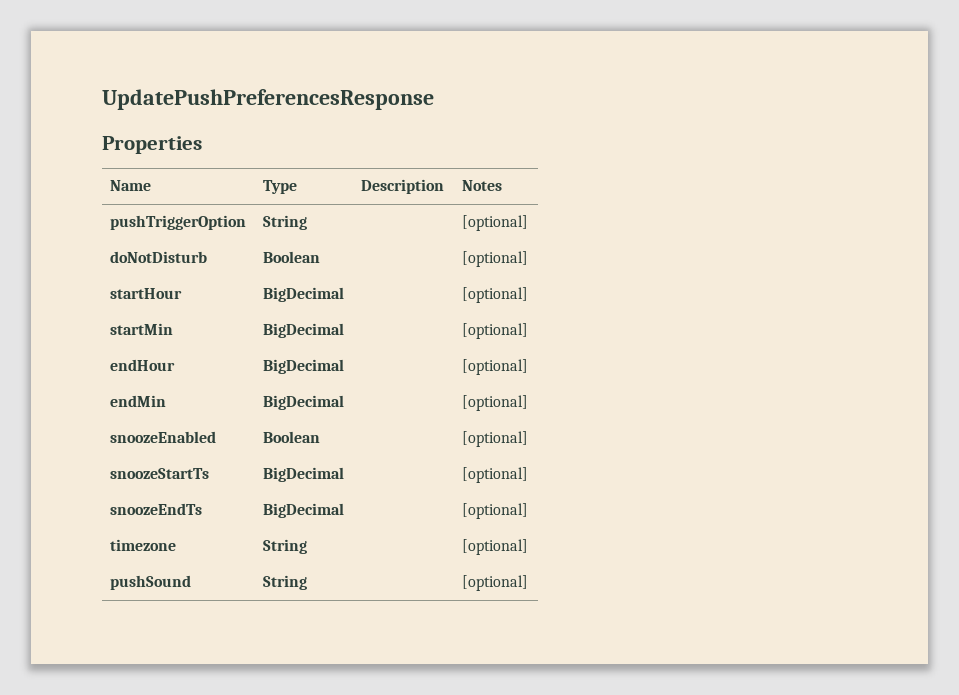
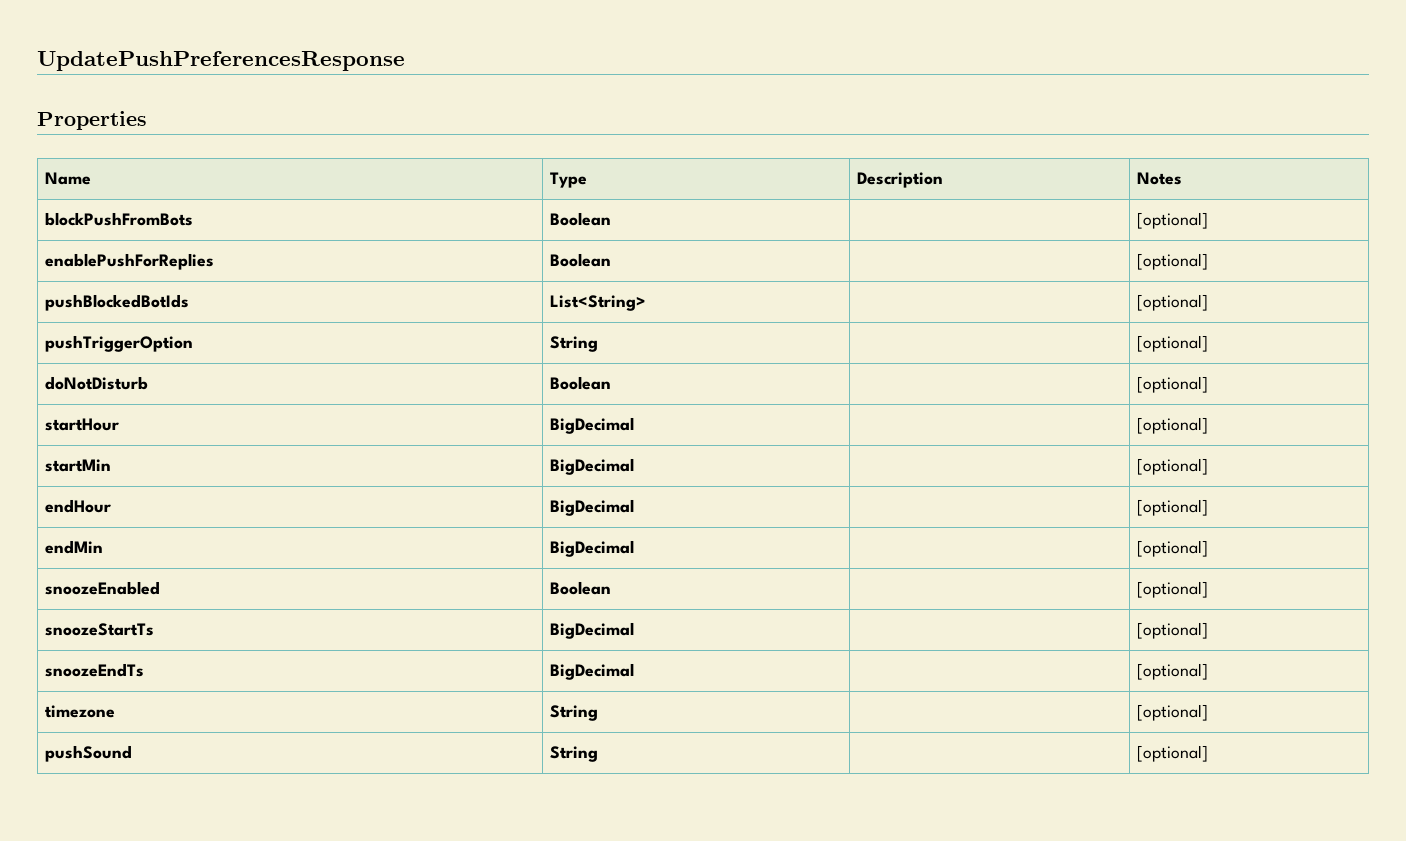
(503, 185) none -> [44,212,193,226] [549,212,611,226] [1136,212,1208,229] [44,253,214,270] [549,253,611,267] [1136,253,1208,270] [44,294,189,311] [549,295,646,311] [1136,294,1208,311] // blockPushFromBots | Boolean | | [optional] // enablePushForReplies | Boolean | | [optional] // pushBlockedBotIds | List<String> | | [optional]

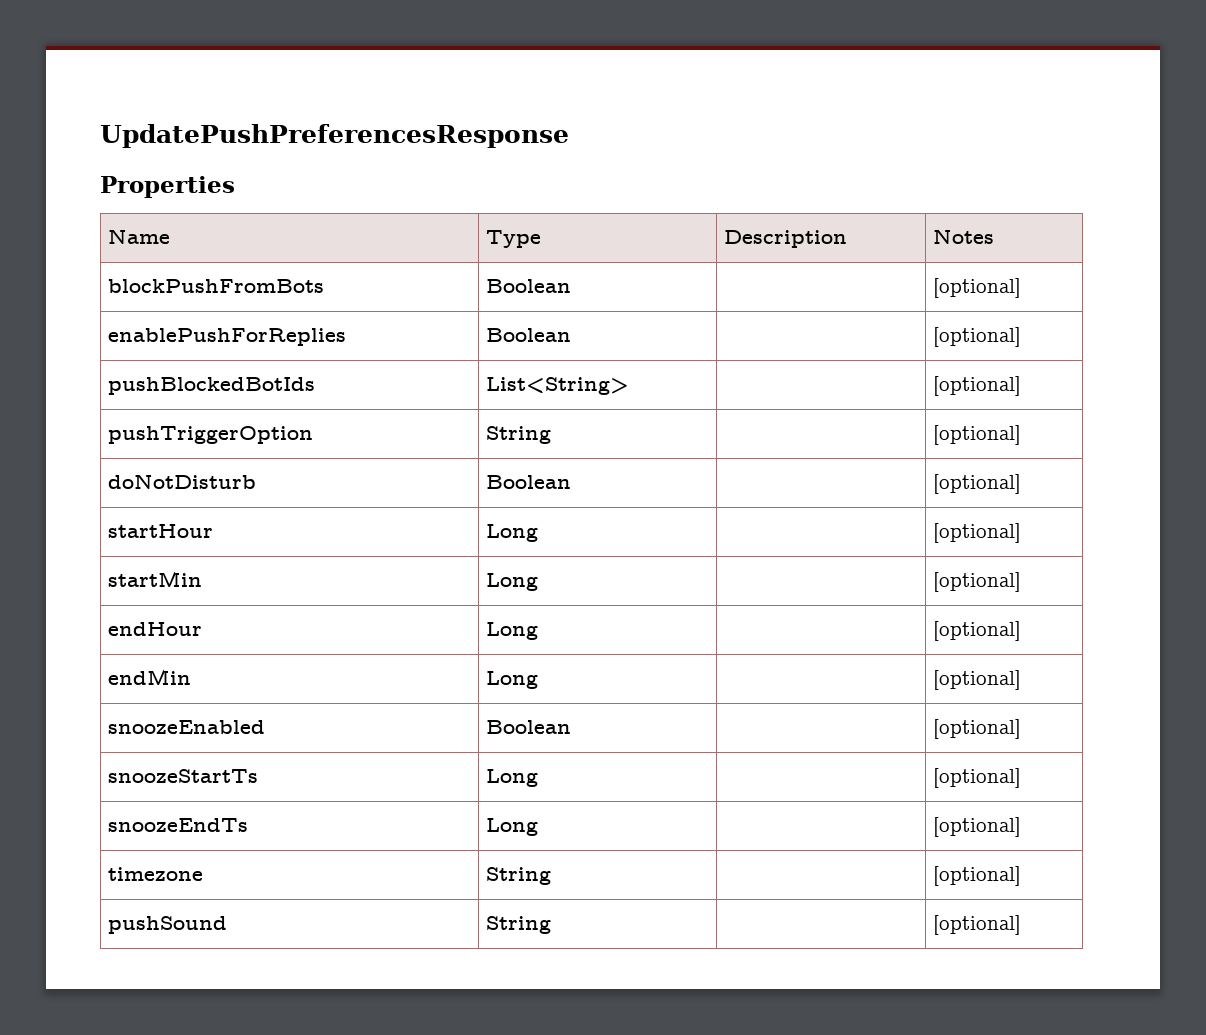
[549,417,634,434] BigDecimal -> [486,524,539,542] Long
[549,458,634,475] BigDecimal -> [486,573,539,591] Long
[549,499,634,516] BigDecimal -> [486,622,539,640] Long
[549,540,634,557] BigDecimal -> [486,671,539,689] Long
[549,622,634,639] BigDecimal -> [486,769,539,787] Long
[549,663,634,680] BigDecimal -> [486,818,539,836] Long

